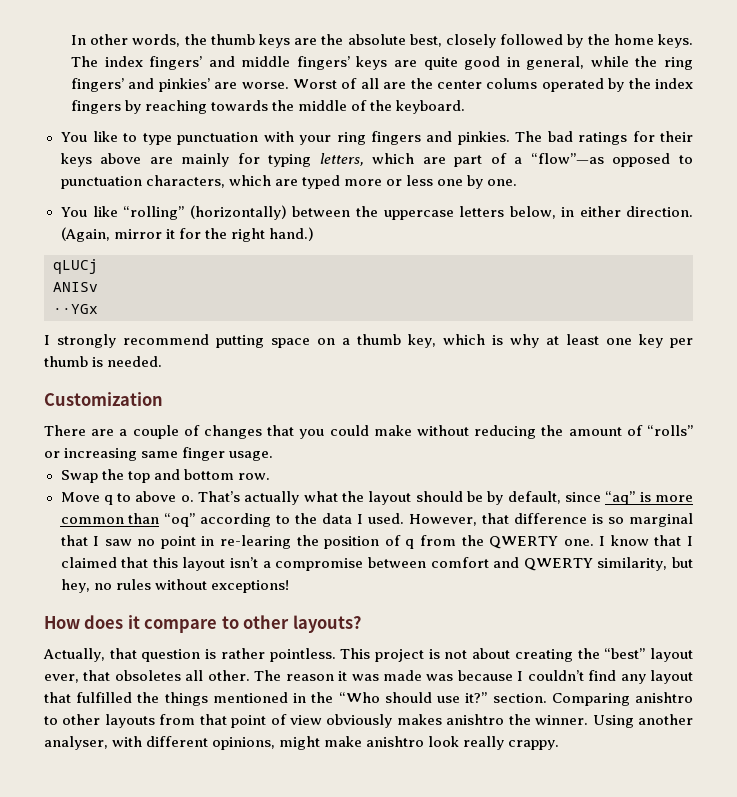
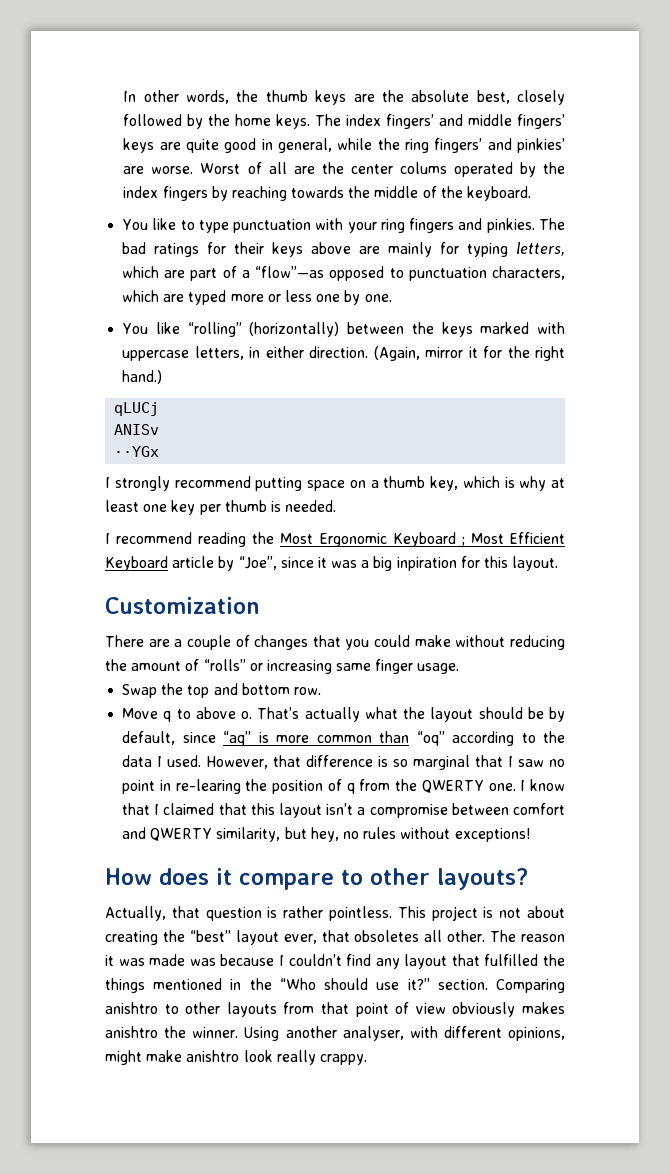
[383,206,556,220] uppercase letters below, -> [441,322,565,337] [122,346,244,361] keys marked with uppercase letters,
(163, 361) none -> [105,532,565,547] [105,556,559,571] // I recommend reading the Most Ergonomic Keyboard ; Most Efficient Keyboard article by “Joe”, since it was a big inpiration for this layout.

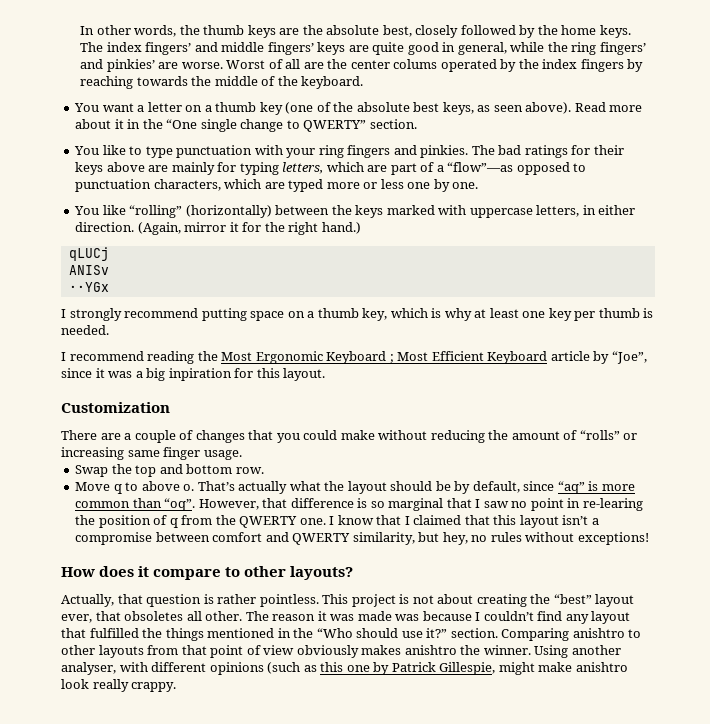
(531, 193) none -> [74,102,643,115] [75,119,417,132] // You want a letter on a thumb key (one of the absolute best keys, as seen above). Read more about it in the “One single change to QWERTY” section.
[416,731,565,746] [122,755,202,767] “oq” according to the data I used. -> [164,498,196,511] “oq”.
[508,1027,565,1041] opinions, -> [209,662,496,675] opinions (such as this one by Patrick Gillespie,

